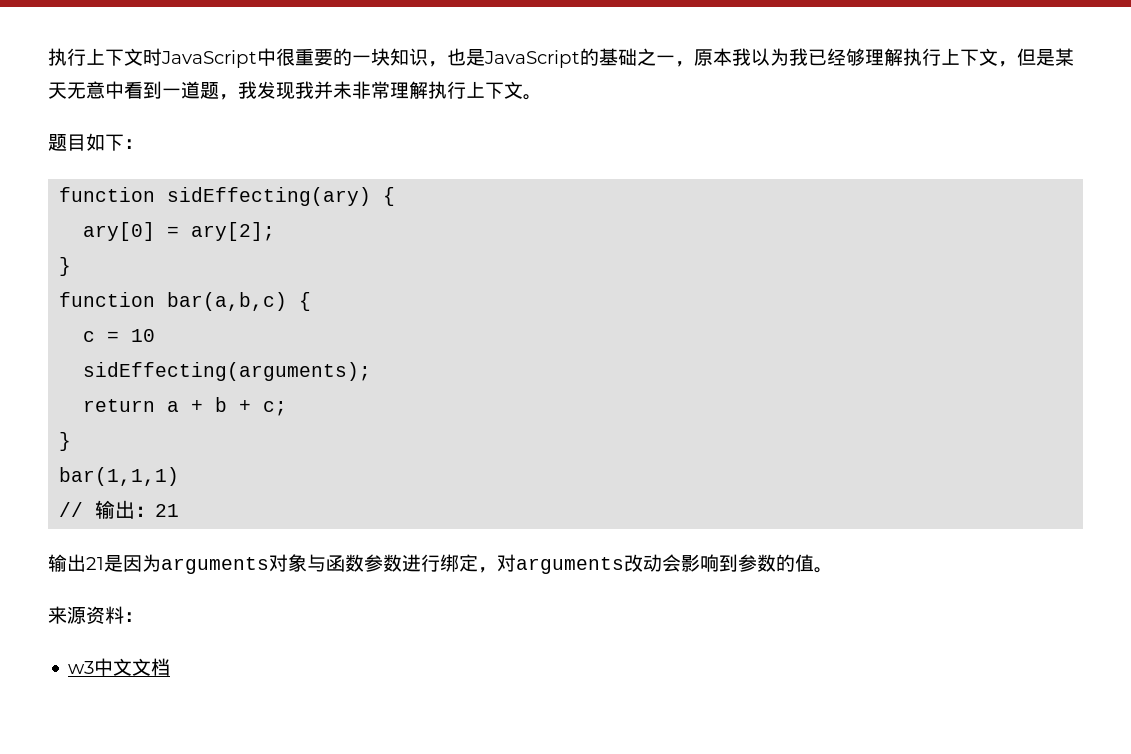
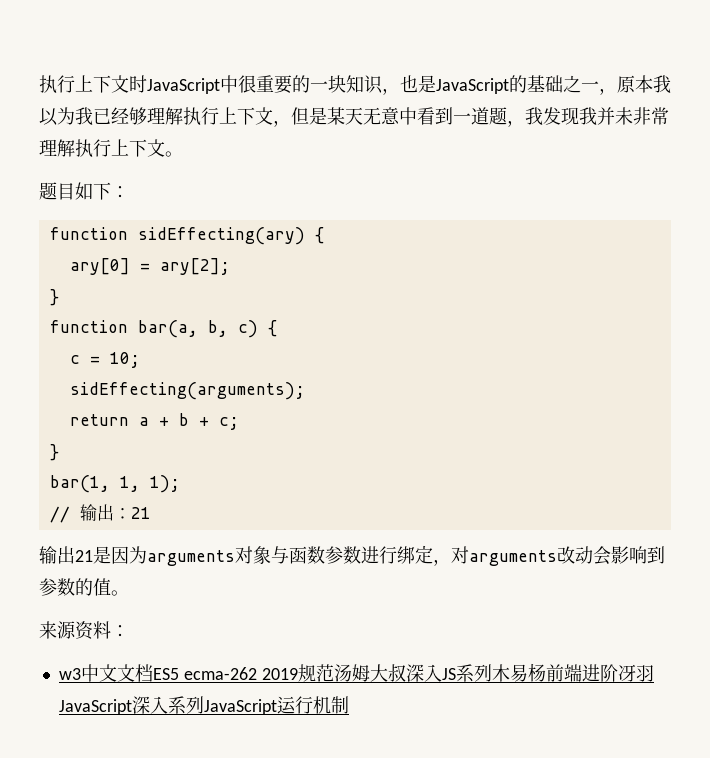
[167,292,288,311] bar(a,b,c) -> [137,320,258,338] bar(a, b, c)
[131,329,156,342] 10 -> [109,352,140,368] 10;
[59,467,180,486] bar(1,1,1) -> [49,475,180,493] bar(1, 1, 1);
(171, 667) none -> [152,663,654,682] [58,696,349,715] ES5 ecma-262 2019规范汤姆大叔深入JS系列木易杨前端进阶冴羽JavaScript深入系列JavaScript运行机制

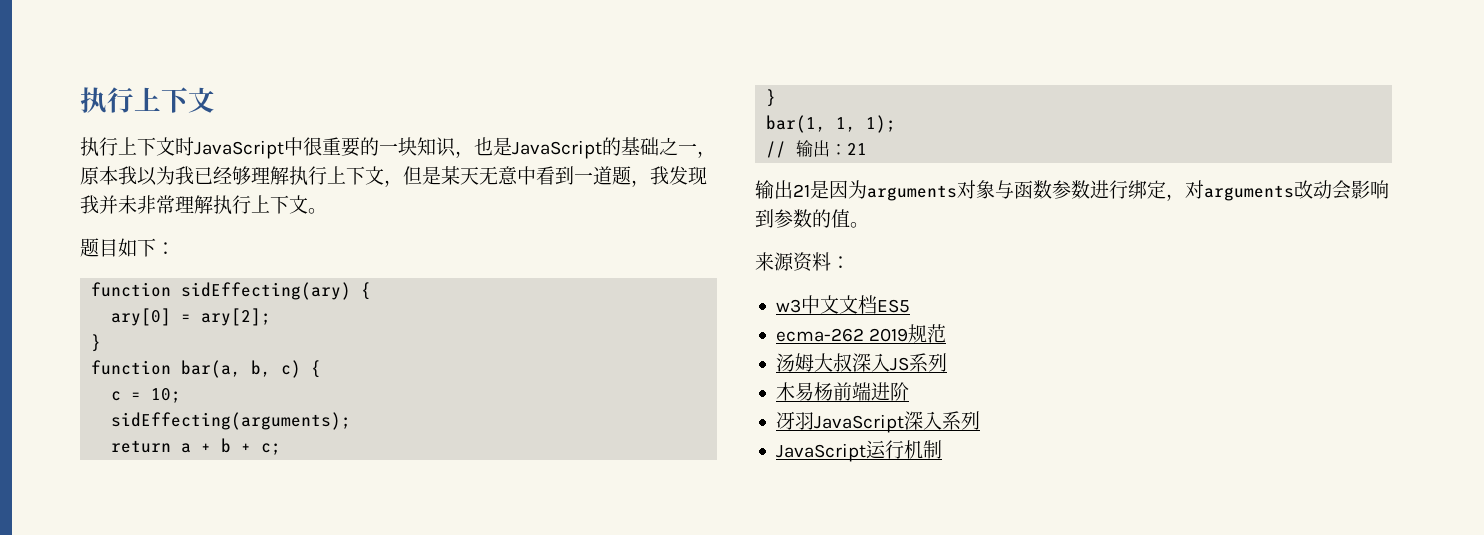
[39,75,129,93] 执行上下文 -> [80,87,215,113] [80,137,175,157] 执行上下文 // 执行上下文
(179, 674) none -> (910, 306) //
(334, 673) none -> (947, 333) //
(492, 673) none -> (947, 362) //
(618, 673) none -> (909, 391) //
(204, 705) none -> (980, 420) //

